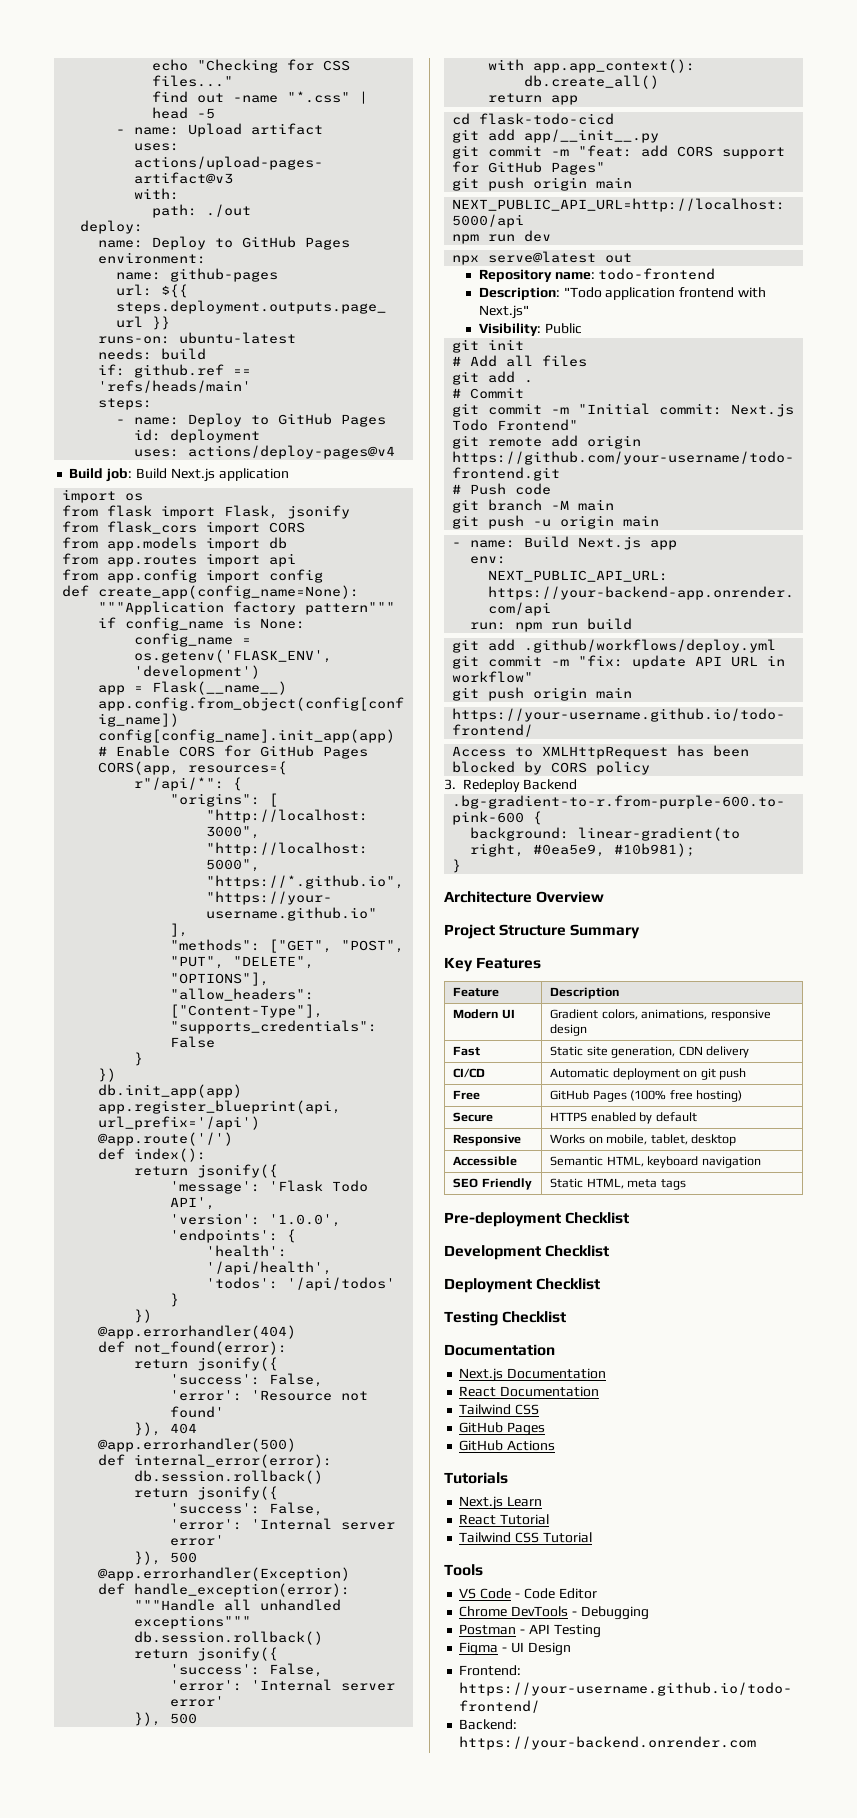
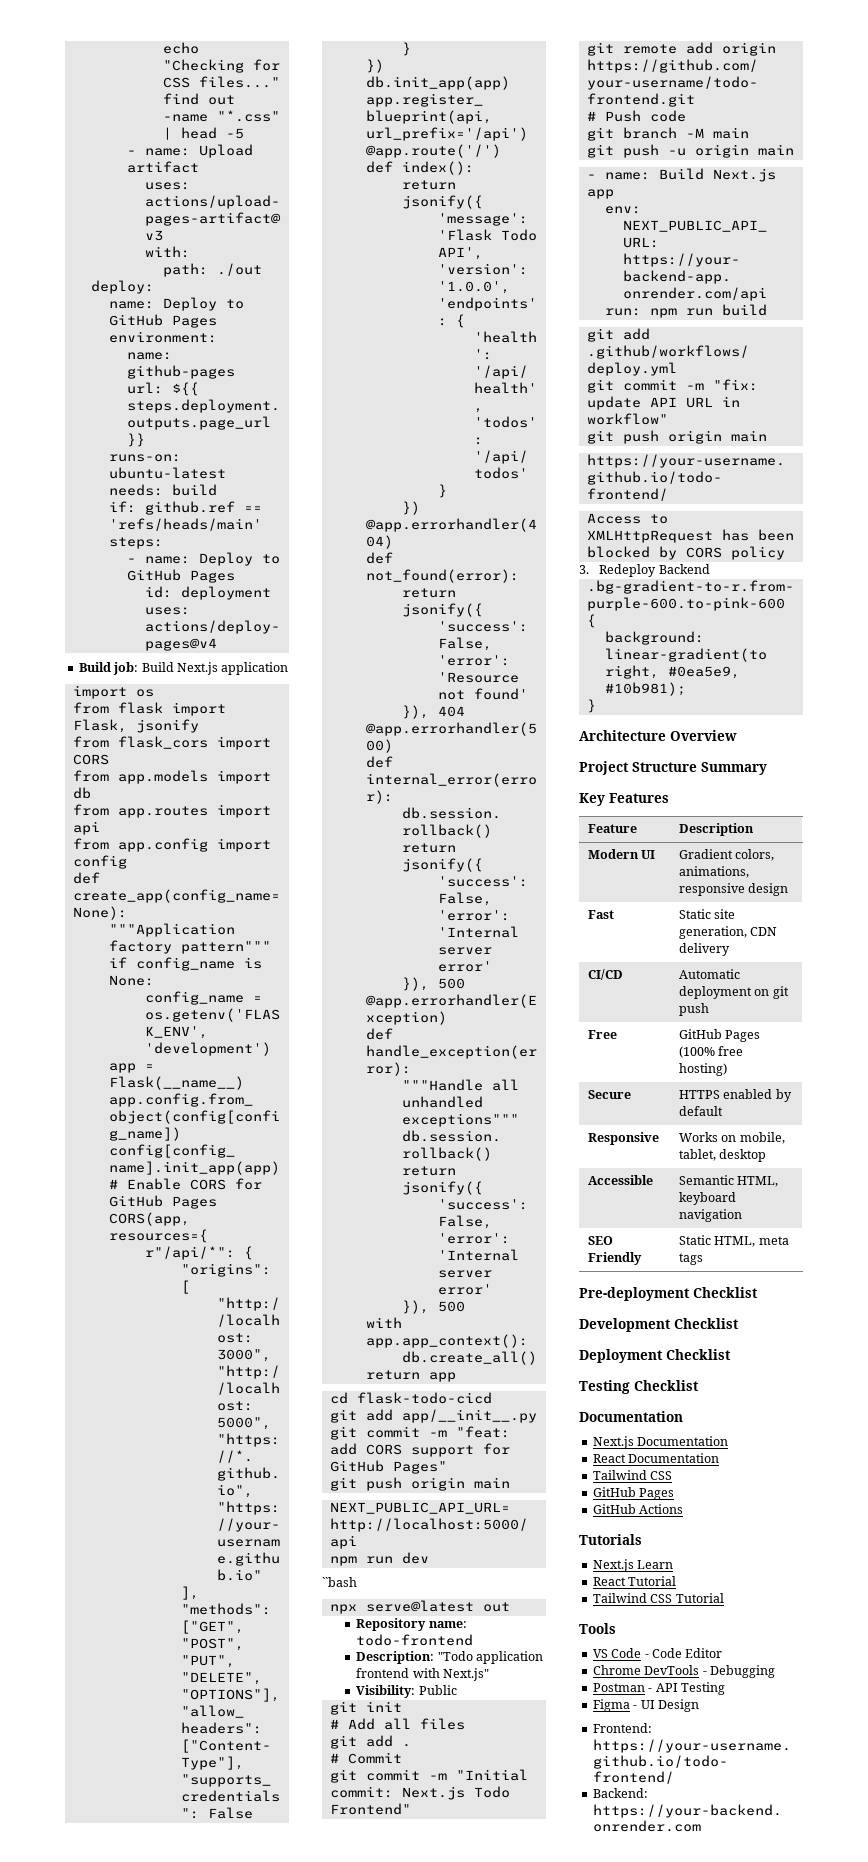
(552, 236) none -> [322,1577,357,1587] // ``bash

